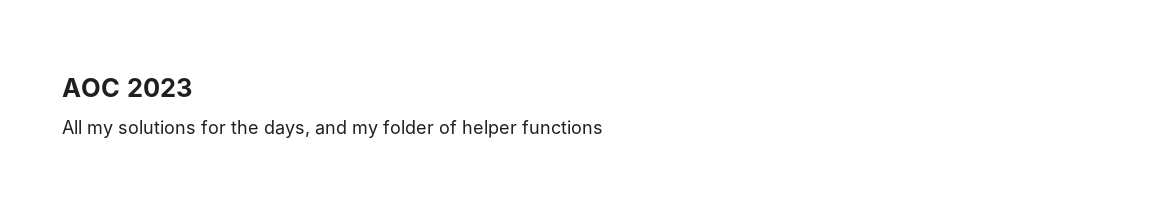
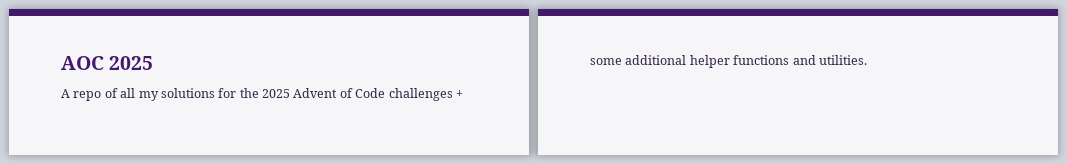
[126,78,192,97] [62,120,603,138] 2023 // All my solutions for the days, and my folder of helper functions -> [109,56,154,70] [61,88,463,101] [590,55,867,68] 2025 // A repo of all my solutions for the 2025 Advent of Code challenges + some additional helper functions and utilities.

